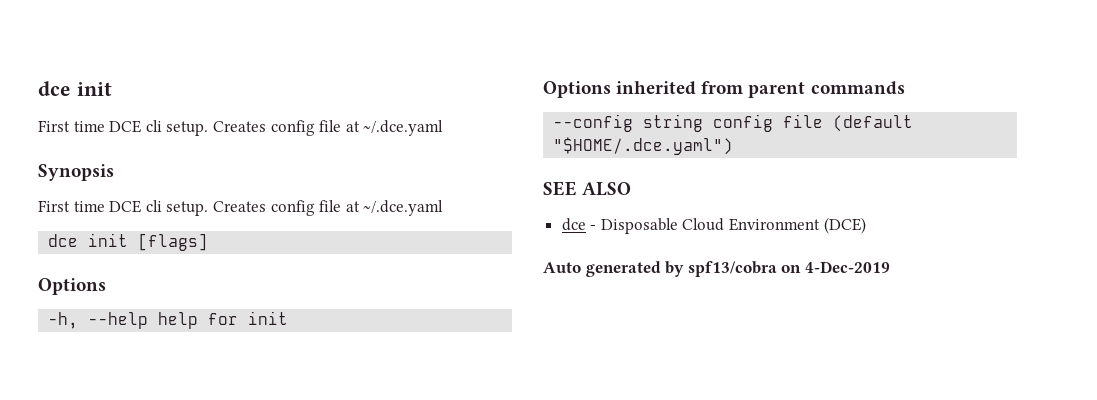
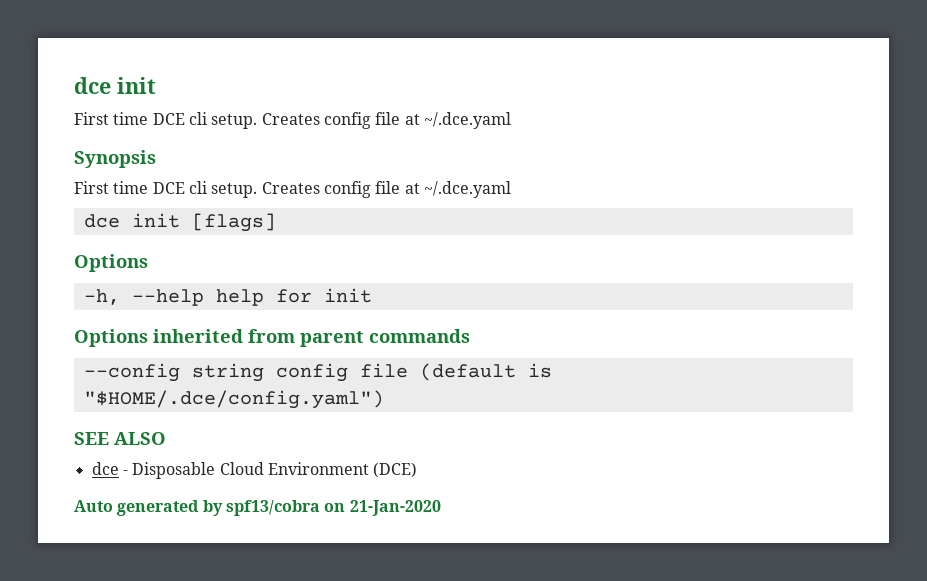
[553,137,734,155] "$HOME/.dce.yaml") -> [527,363,552,378] [83,390,384,409] is "$HOME/.dce/config.yaml")
[804,261,890,273] 4-Dec-2019 -> [349,500,441,516] 21-Jan-2020

